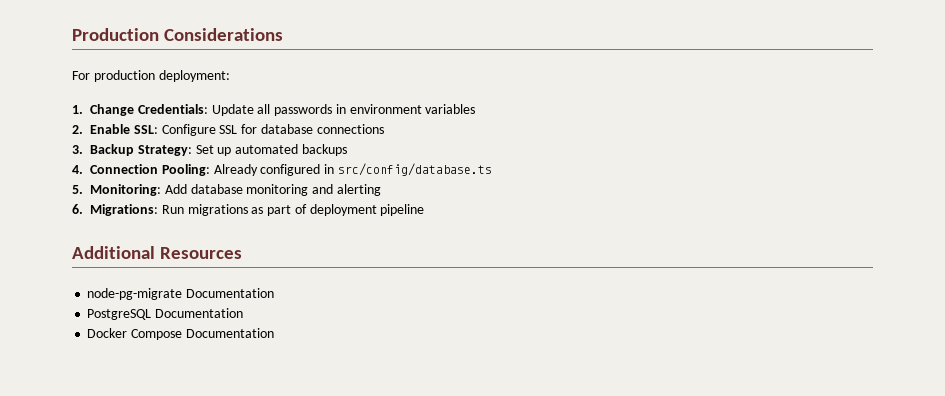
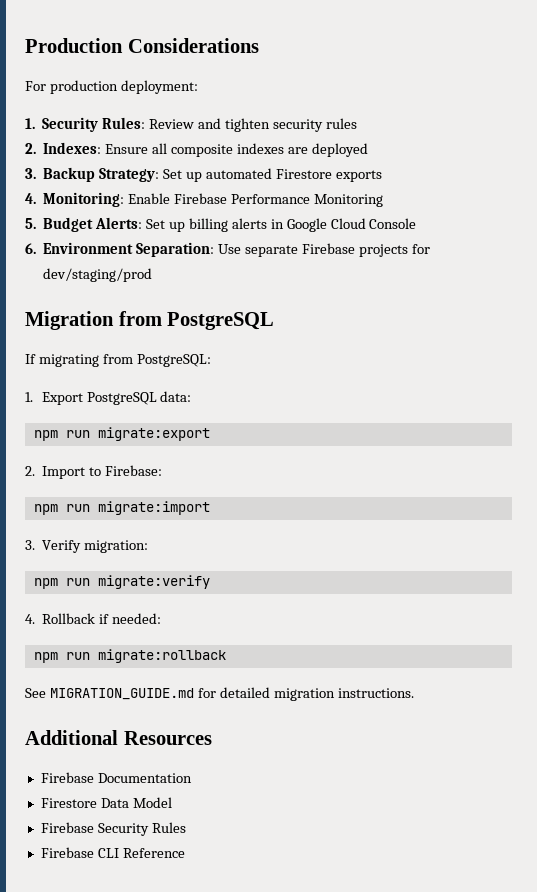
[90,104,476,116] [72,124,384,136] Change Credentials: Update all passwords in environment variables // 2. Enable SSL: Configure SSL for database connections -> [42,117,357,132] [25,142,368,157] Security Rules: Review and tighten security rules // 2. Indexes: Ensure all composite indexes are deployed
[301,144,347,156] [72,163,492,176] [72,184,381,196] [72,204,425,216] backups // 4. Connection Pooling: Already configured in src/config/database.ts // 5. Monitoring: Add database monitoring and alerting // 6. Migrations: Run migrations as part of deployment pipeline -> [275,169,382,182] [25,192,383,207] [25,217,417,232] [25,242,430,257] [43,268,153,282] [25,311,275,330] [25,354,211,367] [25,391,192,405] [33,427,210,441] [25,465,163,479] [33,501,210,515] [25,540,149,553] [33,575,210,589] [25,613,162,624] [33,649,226,663] [25,687,414,701] Firestore exports // 4. Monitoring: Enable Firebase Performance Monitoring // 5. Budget Alerts: Set up billing alerts in Google Cloud Console // 6. Environment Separation: Use separate Firebase projects for dev/staging/prod // Migration from PostgreSQL // If migrating from PostgreSQL: // 1. Export PostgreSQL data: // npm run migrate:export // 2. Import to Firebase: // npm run migrate:import // 3. Verify migration: // npm run migrate:verify // 4. Rollback if needed: // npm run migrate:rollback // See MIGRATION_GUIDE.md for detailed migration instructions.
[87,288,275,300] [87,308,244,320] [87,328,274,340] node-pg-migrate Documentation // PostgreSQL Documentation // Docker Compose Documentation -> [40,772,192,783] [40,797,172,808] [40,822,186,836] [40,847,185,858] Firebase Documentation // Firestore Data Model // Firebase Security Rules // Firebase CLI Reference

